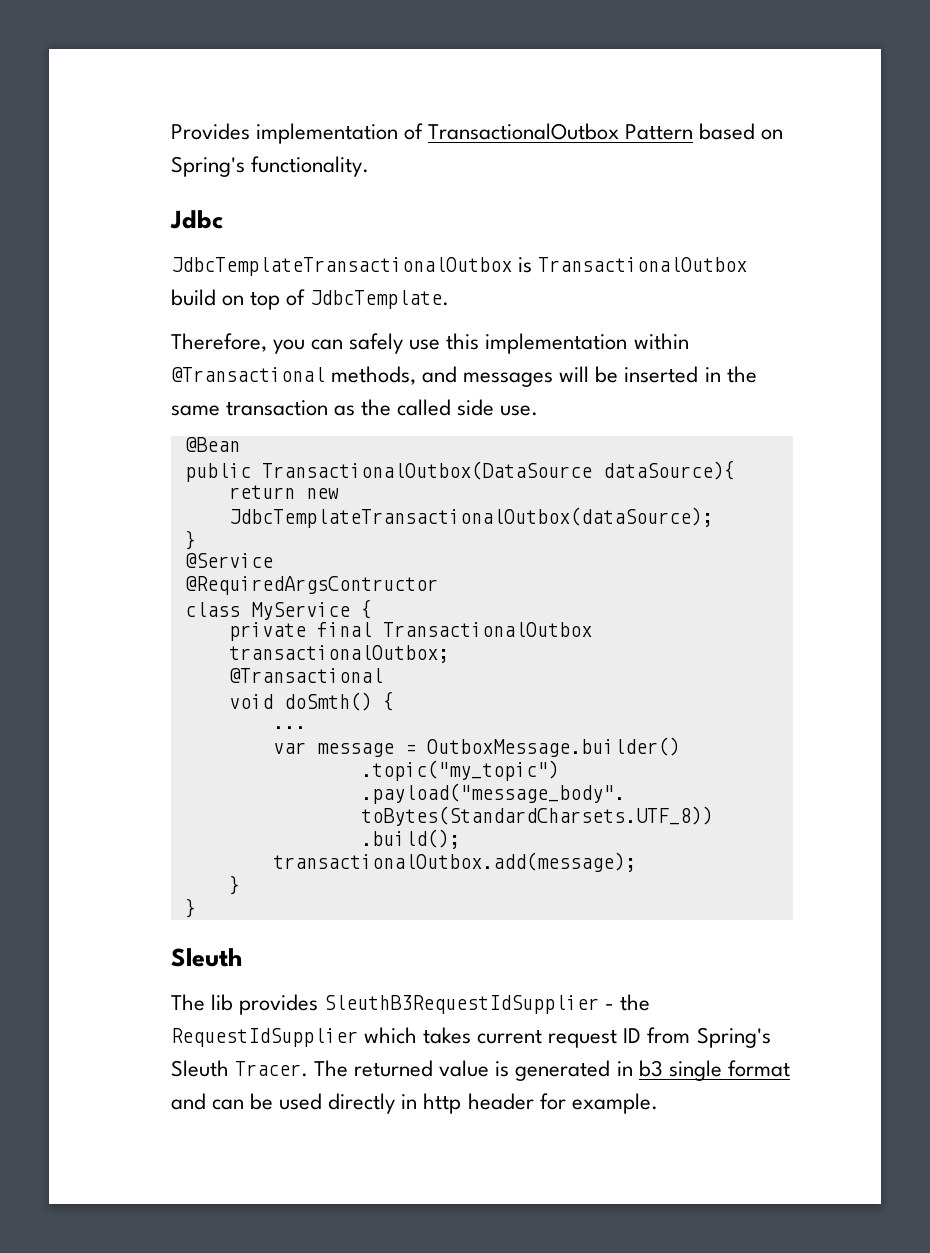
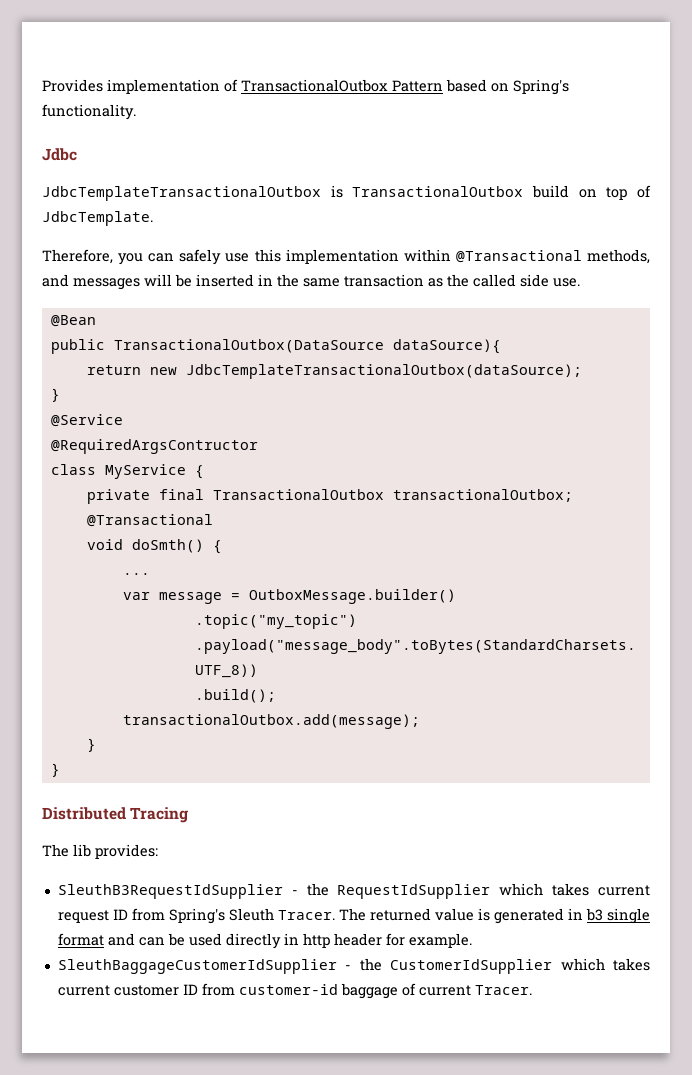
[171,948,242,967] Sleuth -> [42,807,189,823] Distributed Tracing
[239,994,319,1015] provides -> [95,844,158,859] provides: //
(658, 1103) none -> [57,958,650,974] [57,983,532,999] // SleuthBaggageCustomerIdSupplier - the CustomerIdSupplier which takes current customer ID from customer-id baggage of current Tracer.

